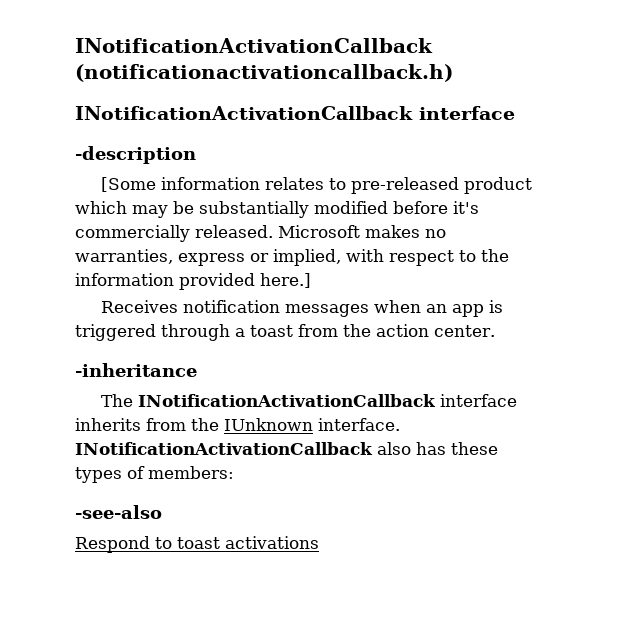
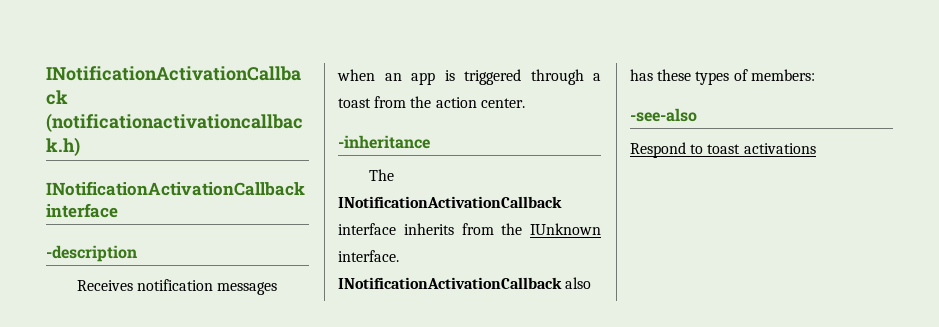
[100,177,532,194] [75,201,479,218] [75,225,446,242] [75,249,509,266] [75,273,311,290] // [Some information relates to pre-released product which may be substantially modified before it's commercially released. Microsoft makes no warranties, express or implied, with respect to the information provided here.] -> (137, 253) none

